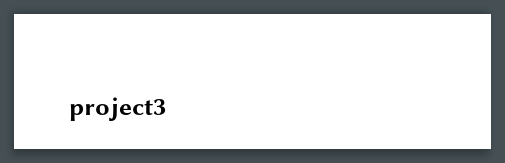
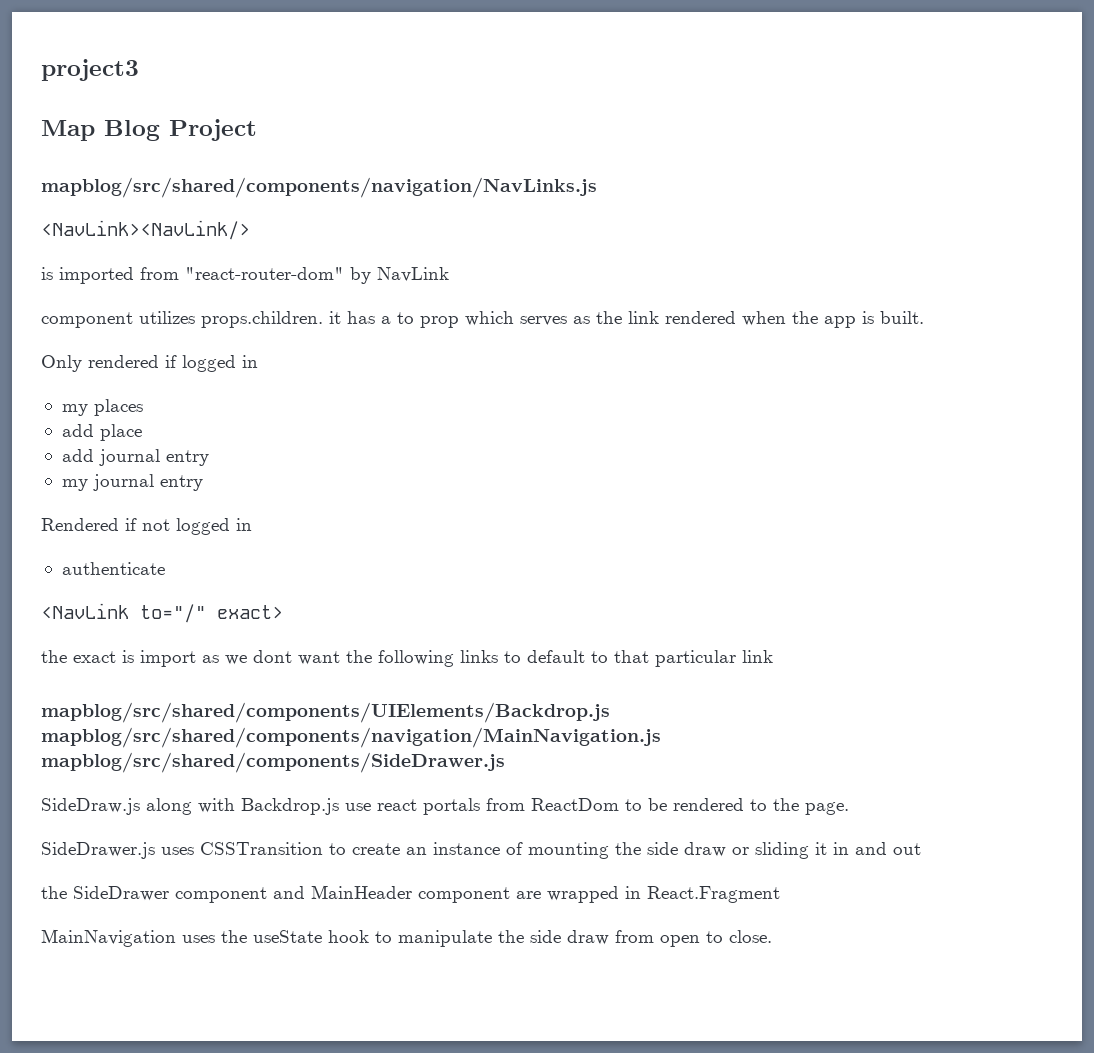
(166, 109) none -> [41,119,257,141] [41,177,597,198] [41,220,250,240] [41,267,449,284] [41,311,924,328] [41,355,258,372] [61,399,143,416] [61,424,142,441] [61,449,209,466] [61,474,203,491] [41,518,252,535] [61,562,165,575] [41,603,283,623] [41,650,773,667] [41,702,610,723] [41,727,661,748] [41,752,505,773] [41,798,849,815] [41,842,921,859] [41,885,780,903] [41,929,772,947] // Map Blog Project // mapblog/src/shared/components/navigation/NavLinks.js // <NavLink><NavLink/> // is imported from "react-router-dom" by NavLink // component utilizes props.children. it has a to prop which serves as the link rendered when the app is built. // Only rendered if logged in // my places // add place // add journal entry // my journal entry // Rendered if not logged in // authenticate // <NavLink to="/" exact> // the exact is import as we dont want the following links to default to that particular link // mapblog/src/shared/components/UIElements/Backdrop.js mapblog/src/shared/components/navigation/MainNavigation.js mapblog/src/shared/components/SideDrawer.js // SideDraw.js along with Backdrop.js use react portals from ReactDom to be rendered to the page. // SideDrawer.js uses CSSTransition to create an instance of mounting the side draw or sliding it in and out // the SideDrawer component and MainHeader component are wrapped in React.Fragment // MainNavigation uses the useState hook to manipulate the side draw from open to close.

